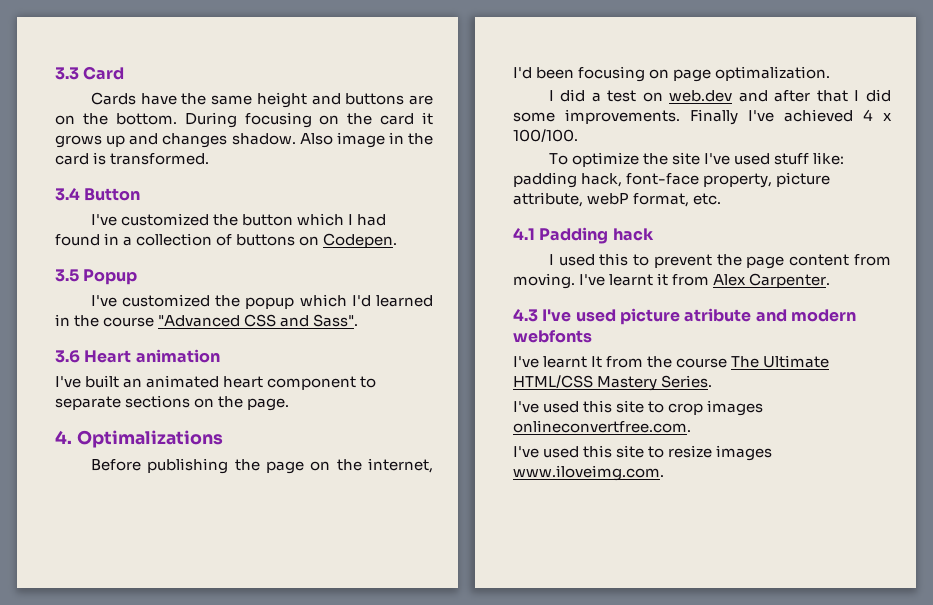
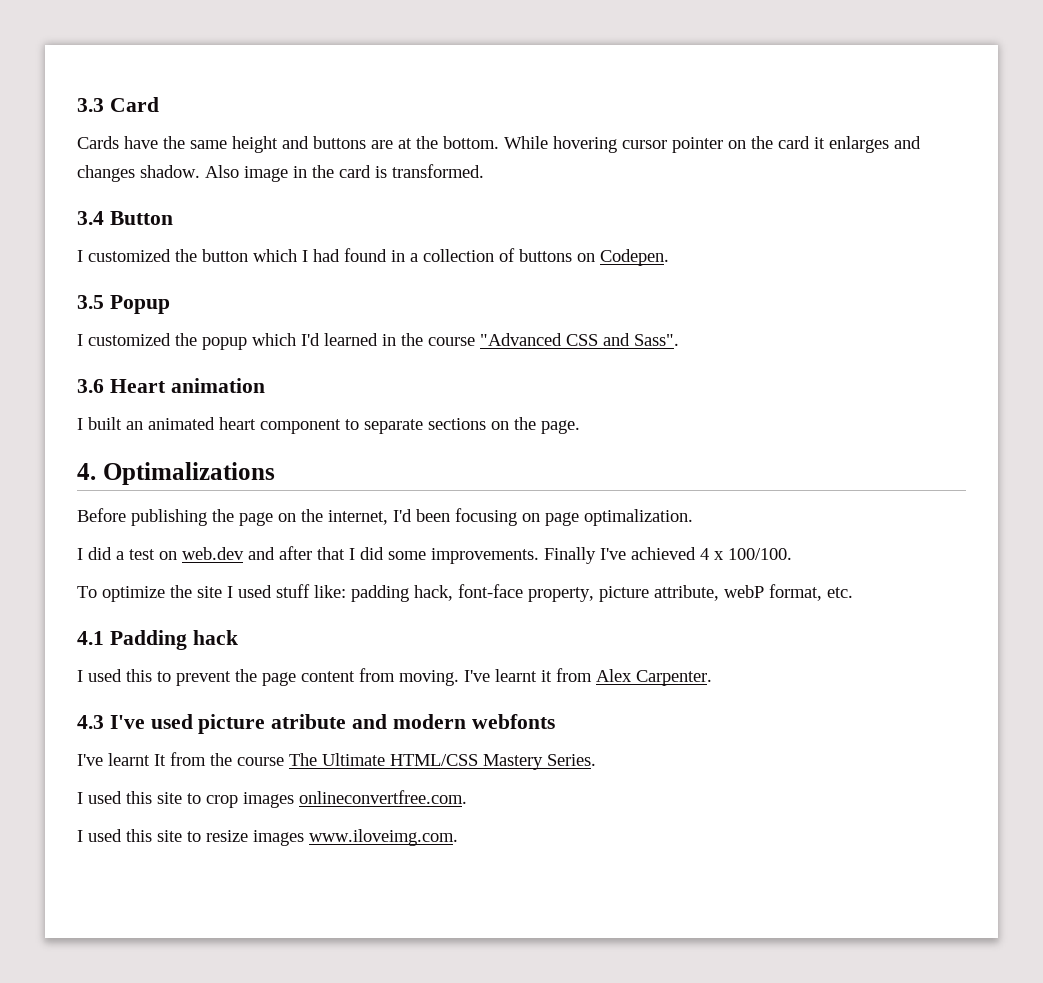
[55,115,75,125] on -> [398,138,412,149] at
[184,112,312,128] During focusing -> [504,136,723,153] While hovering cursor pointer
[55,135,126,148] grows up -> [829,136,889,153] enlarges
[90,214,117,226] I've -> [77,250,83,262] I
[90,295,117,307] I've -> [77,334,83,346] I
[55,376,81,388] I've -> [77,418,83,430] I
[704,153,731,165] I've -> [227,586,233,598] I
[513,401,539,413] I've -> [77,792,83,804] I
[513,446,539,458] I've -> [77,830,83,842] I

